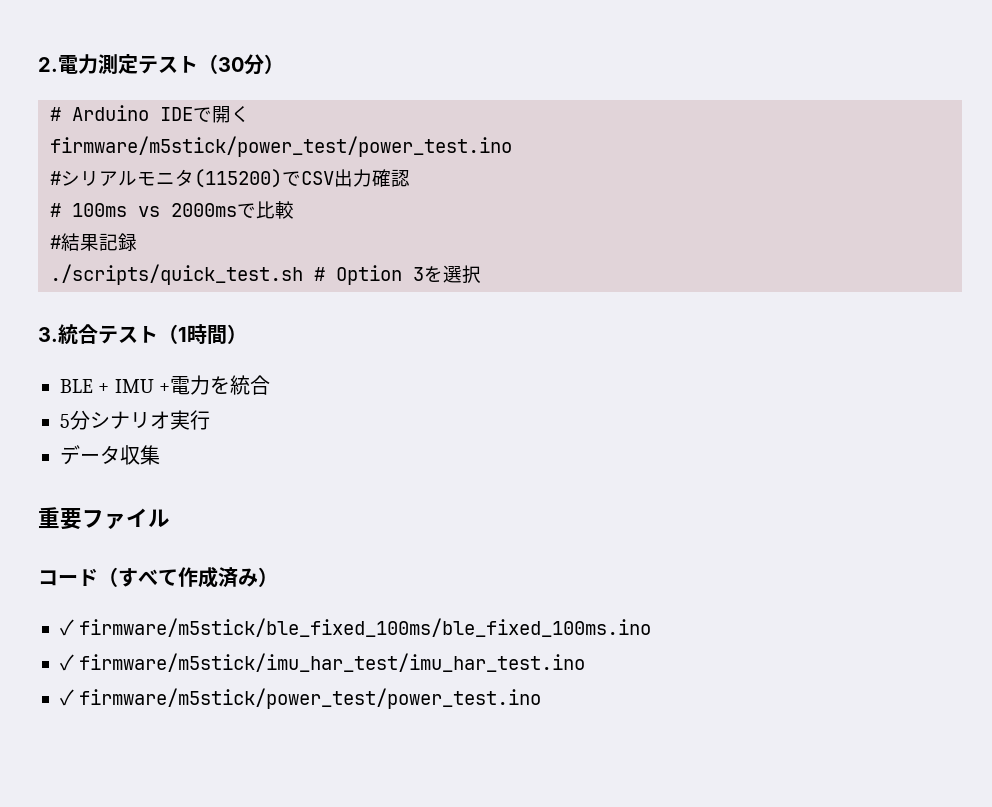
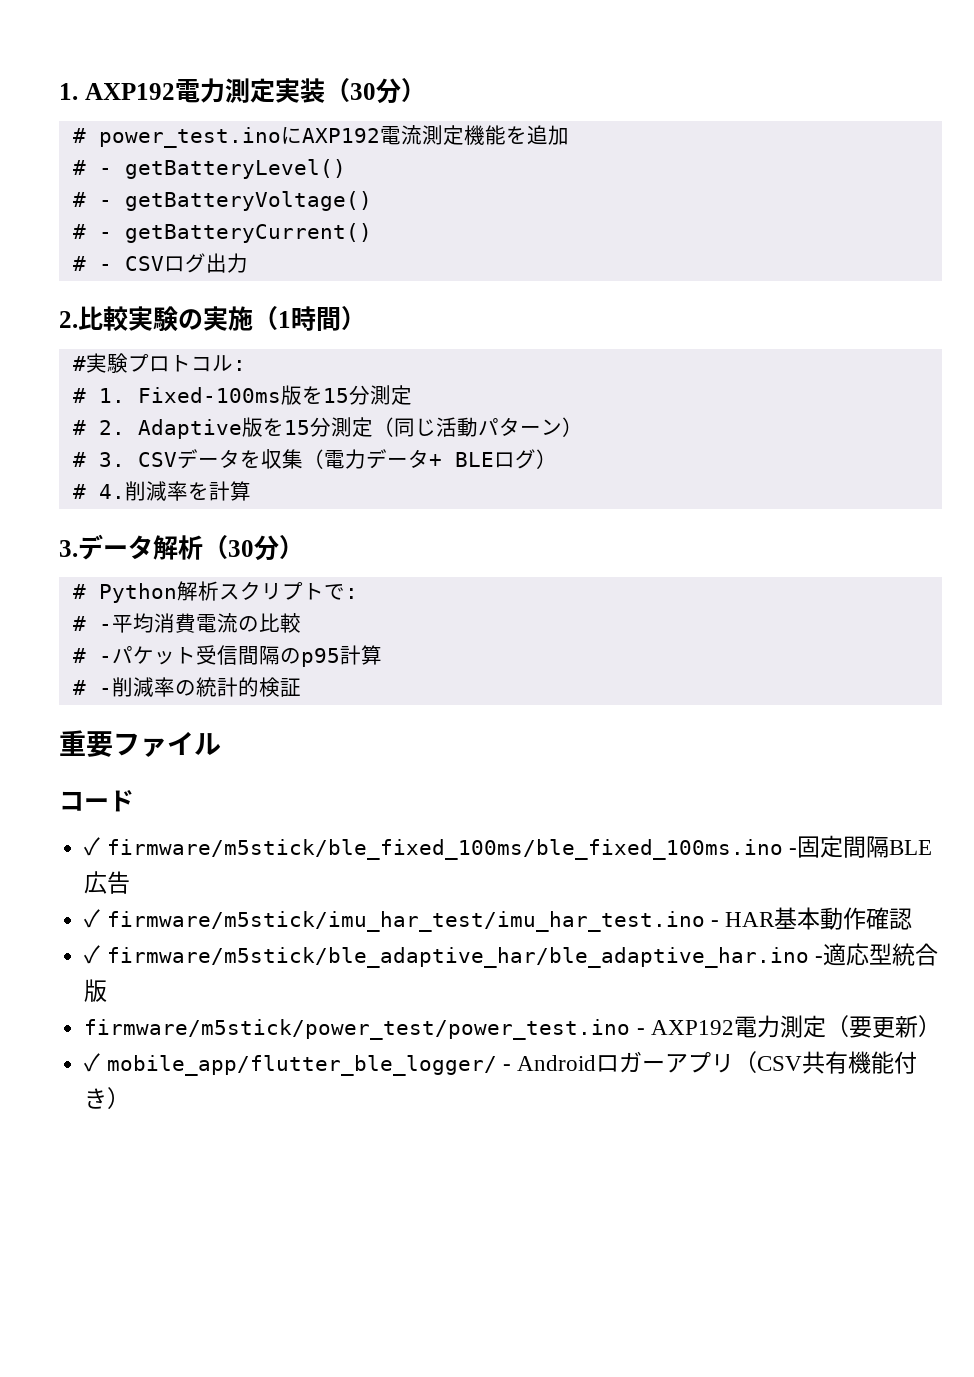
[38,54,284,75] [50,105,250,123] [50,136,512,157] [50,169,410,188] [50,201,294,219] [50,233,137,251] [50,264,481,285] [38,324,247,345] [60,375,271,395] [60,410,210,430] [60,445,160,465] 2.電力測定テスト（30分） // # Arduino IDEで開く // firmware/m5stick/power_test/power_test.ino // #シリアルモニタ(115200)でCSV出力確認 // # 100ms vs 2000msで比較 // #結果記録 // ./scripts/quick_test.sh # Option 3を選択 // 3.統合テスト（1時間） // BLE + IMU +電力を統合 // 5分シナリオ実行 // データ収集 -> [59,78,426,104] [72,125,569,148] [72,159,346,179] [72,191,372,211] [72,223,372,243] [72,253,248,273] [59,306,366,332] [72,353,246,374] [72,385,412,405] [72,417,583,439] [72,449,557,469] [72,481,251,501] [59,534,304,561] [72,581,358,603] [72,613,301,633] [72,645,382,667] [72,677,301,697] 1. AXP192電力測定実装（30分） // # power_test.inoにAXP192電流測定機能を追加 // # - getBatteryLevel() // # - getBatteryVoltage() // # - getBatteryCurrent() // # - CSVログ出力 // 2.比較実験の実施（1時間） // #実験プロトコル: // # 1. Fixed-100ms版を15分測定 // # 2. Adaptive版を15分測定（同じ活動パターン） // # 3. CSVデータを収集（電力データ+ BLEログ） // # 4.削減率を計算 // 3.データ解析（30分） // # Python解析スクリプトで: // # -平均消費電流の比較 // # -パケット受信間隔のp95計算 // # -削減率の統計的検証
[98,566,278,588] [60,618,652,637] [60,653,586,672] [60,688,542,709] （すべて作成済み） // ✓ firmware/m5stick/ble_fixed_100ms/ble_fixed_100ms.ino // ✓ firmware/m5stick/imu_har_test/imu_har_test.ino // ✓ firmware/m5stick/power_test/power_test.ino -> [84,835,932,860] [84,871,131,894] [84,907,912,932] [84,943,938,968] [84,979,108,1002] [84,1015,941,1040] [84,1051,917,1076] [84,1087,131,1109] // ✓ firmware/m5stick/ble_fixed_100ms/ble_fixed_100ms.ino -固定間隔BLE広告 // ✓ firmware/m5stick/imu_har_test/imu_har_test.ino - HAR基本動作確認 // ✓ firmware/m5stick/ble_adaptive_har/ble_adaptive_har.ino -適応型統合版 // firmware/m5stick/power_test/power_test.ino - AXP192電力測定（要更新） // ✓ mobile_app/flutter_ble_logger/ - Androidロガーアプリ（CSV共有機能付き）

